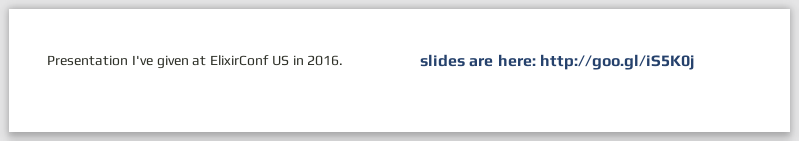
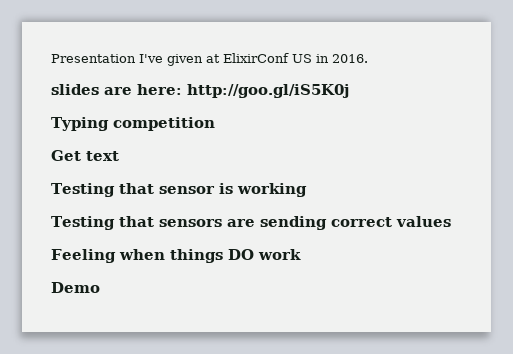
(694, 62) none -> [51,117,215,131] [51,150,119,161] [51,183,307,197] [51,216,451,230] [51,249,301,263] [51,282,100,293] // Typing competition // Get text // Testing that sensor is working // Testing that sensors are sending correct values // Feeling when things DO work // Demo

